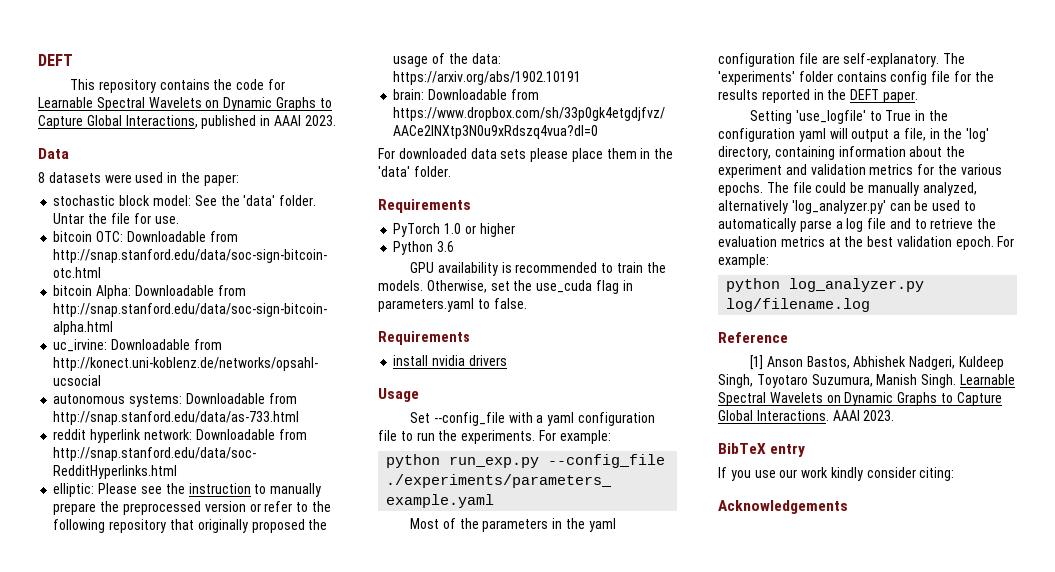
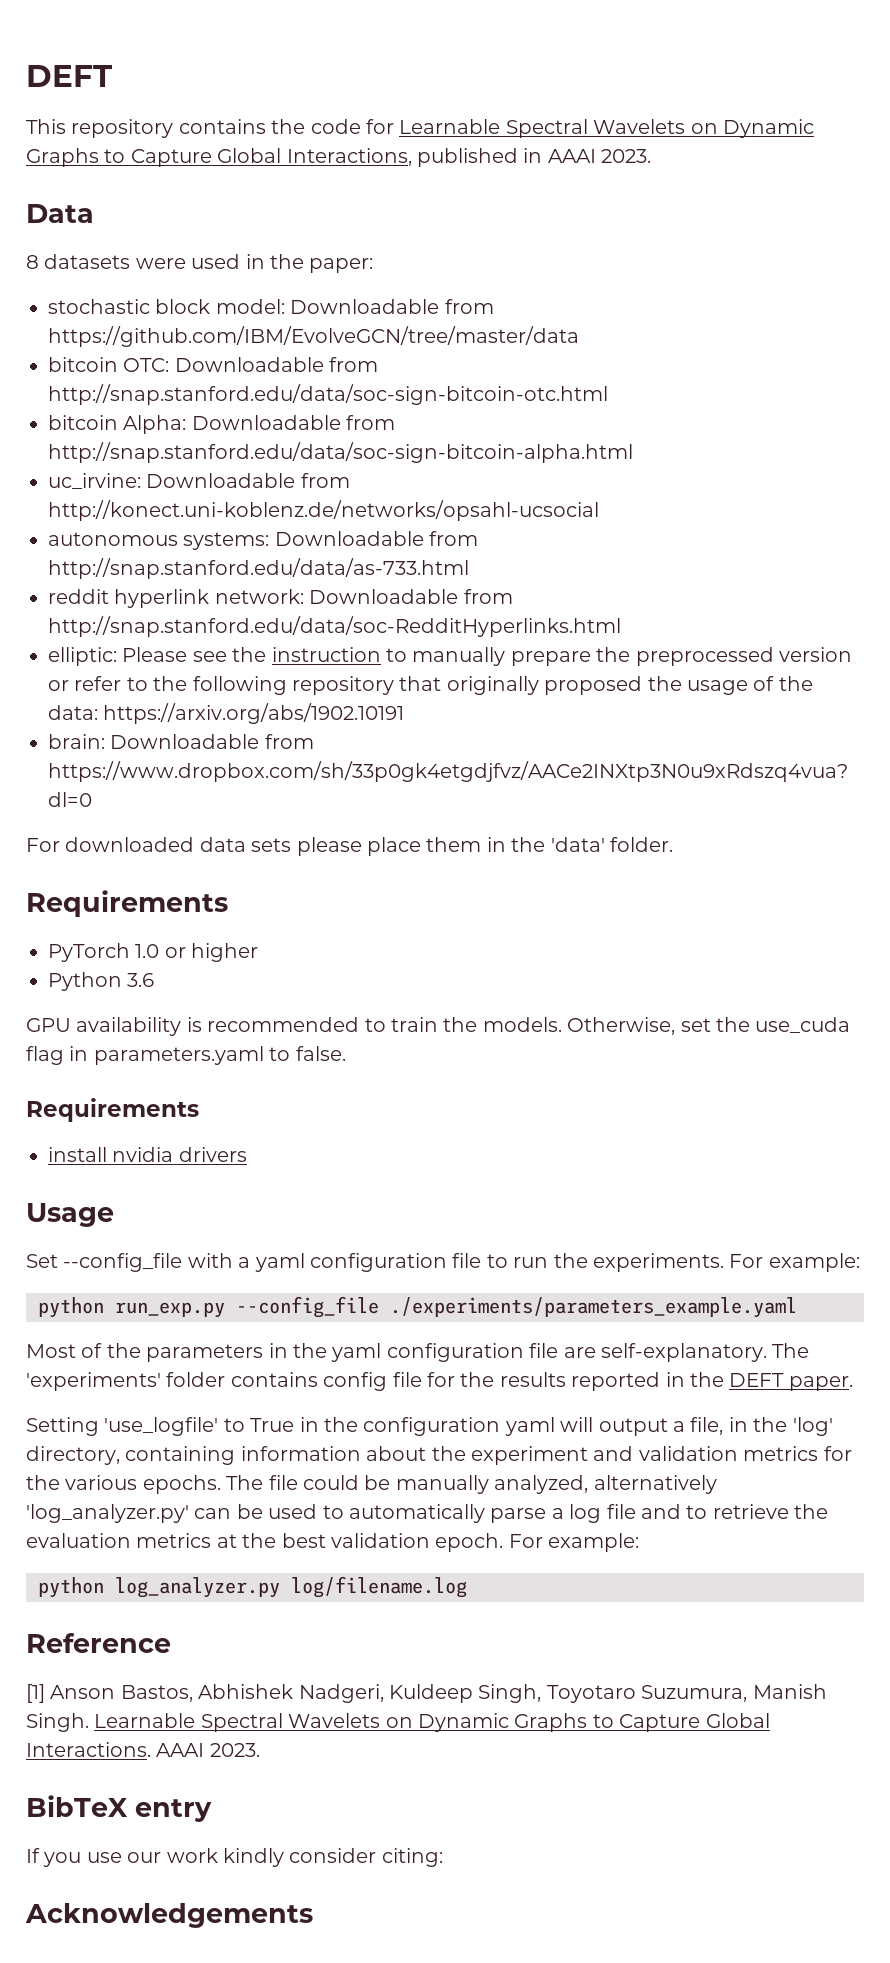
[194,195,317,206] [53,213,179,224] See the 'data' folder. Untar the file for use. -> [290,299,494,314] [48,326,579,347] Downloadable from https://github.com/IBM/EvolveGCN/tree/master/data

